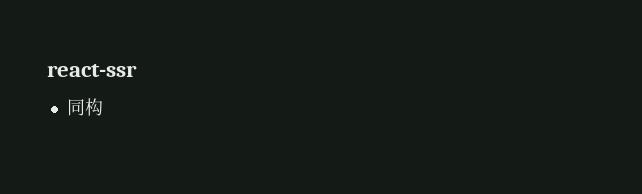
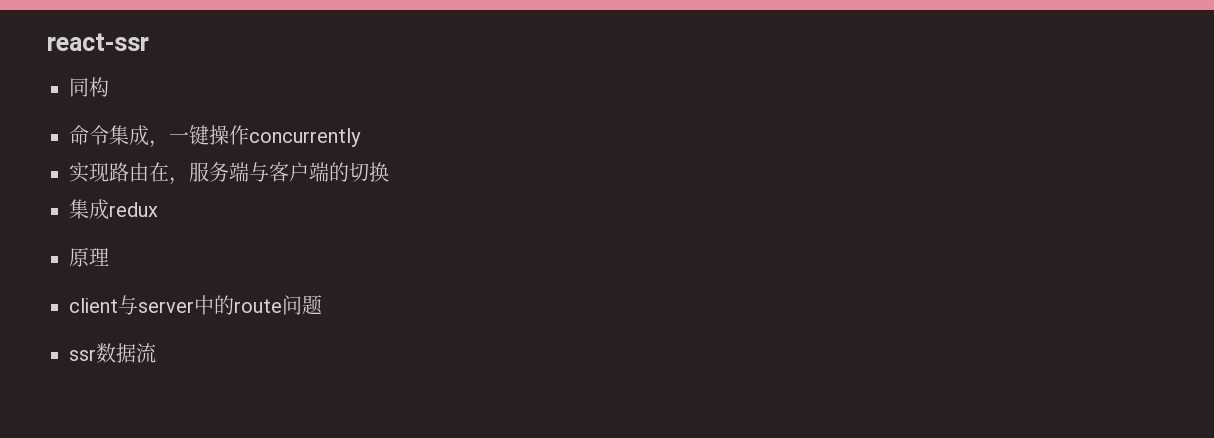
(103, 107) none -> [69,125,361,148] [69,162,389,185] [69,199,158,220] [69,247,109,267] [69,295,322,315] [69,343,156,363] // 命令集成，一键操作concurrently // 实现路由在，服务端与客户端的切换 // 集成redux // 原理 // client与server中的route问题 // ssr数据流

